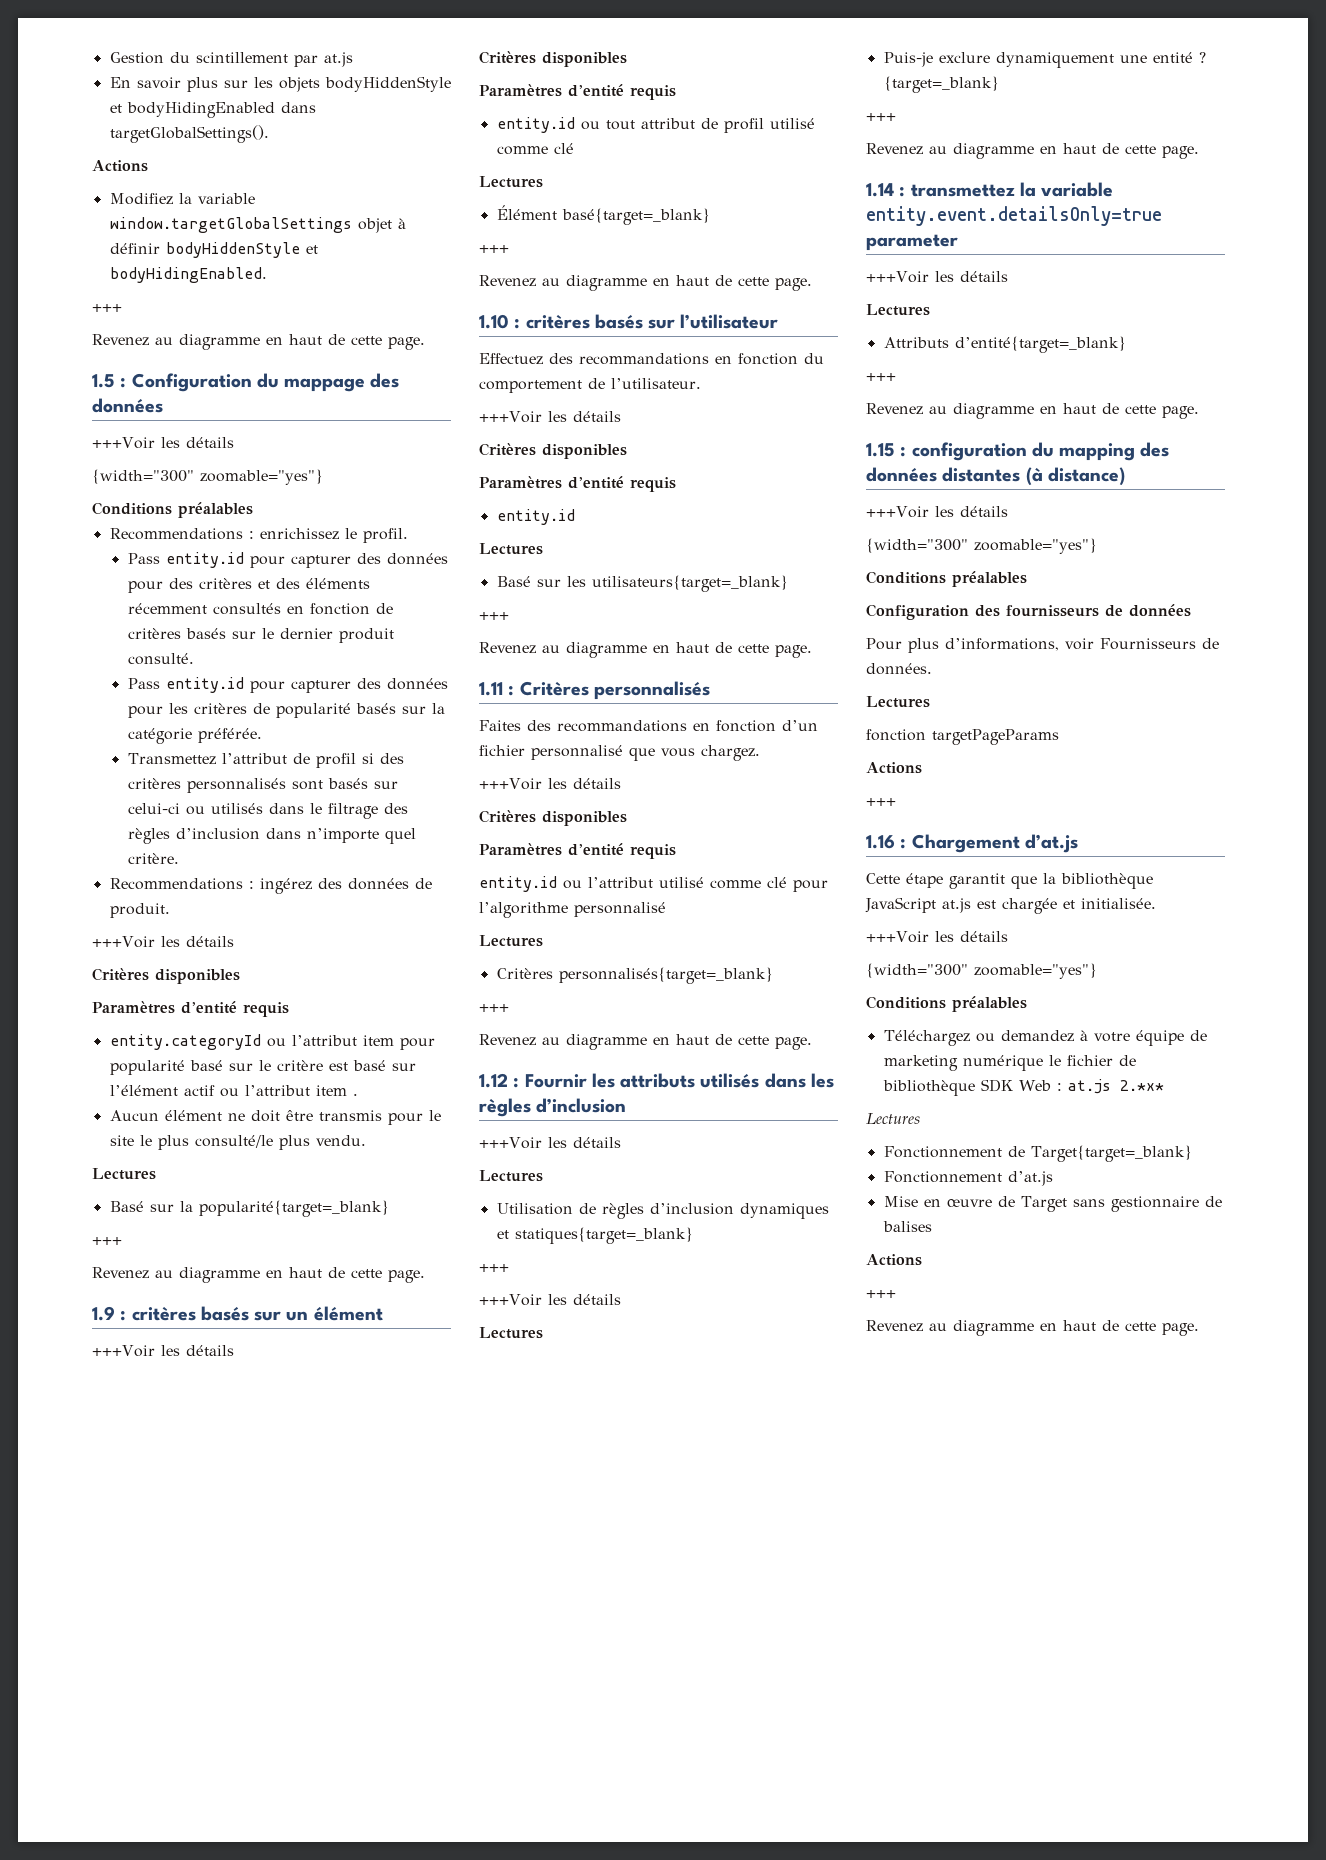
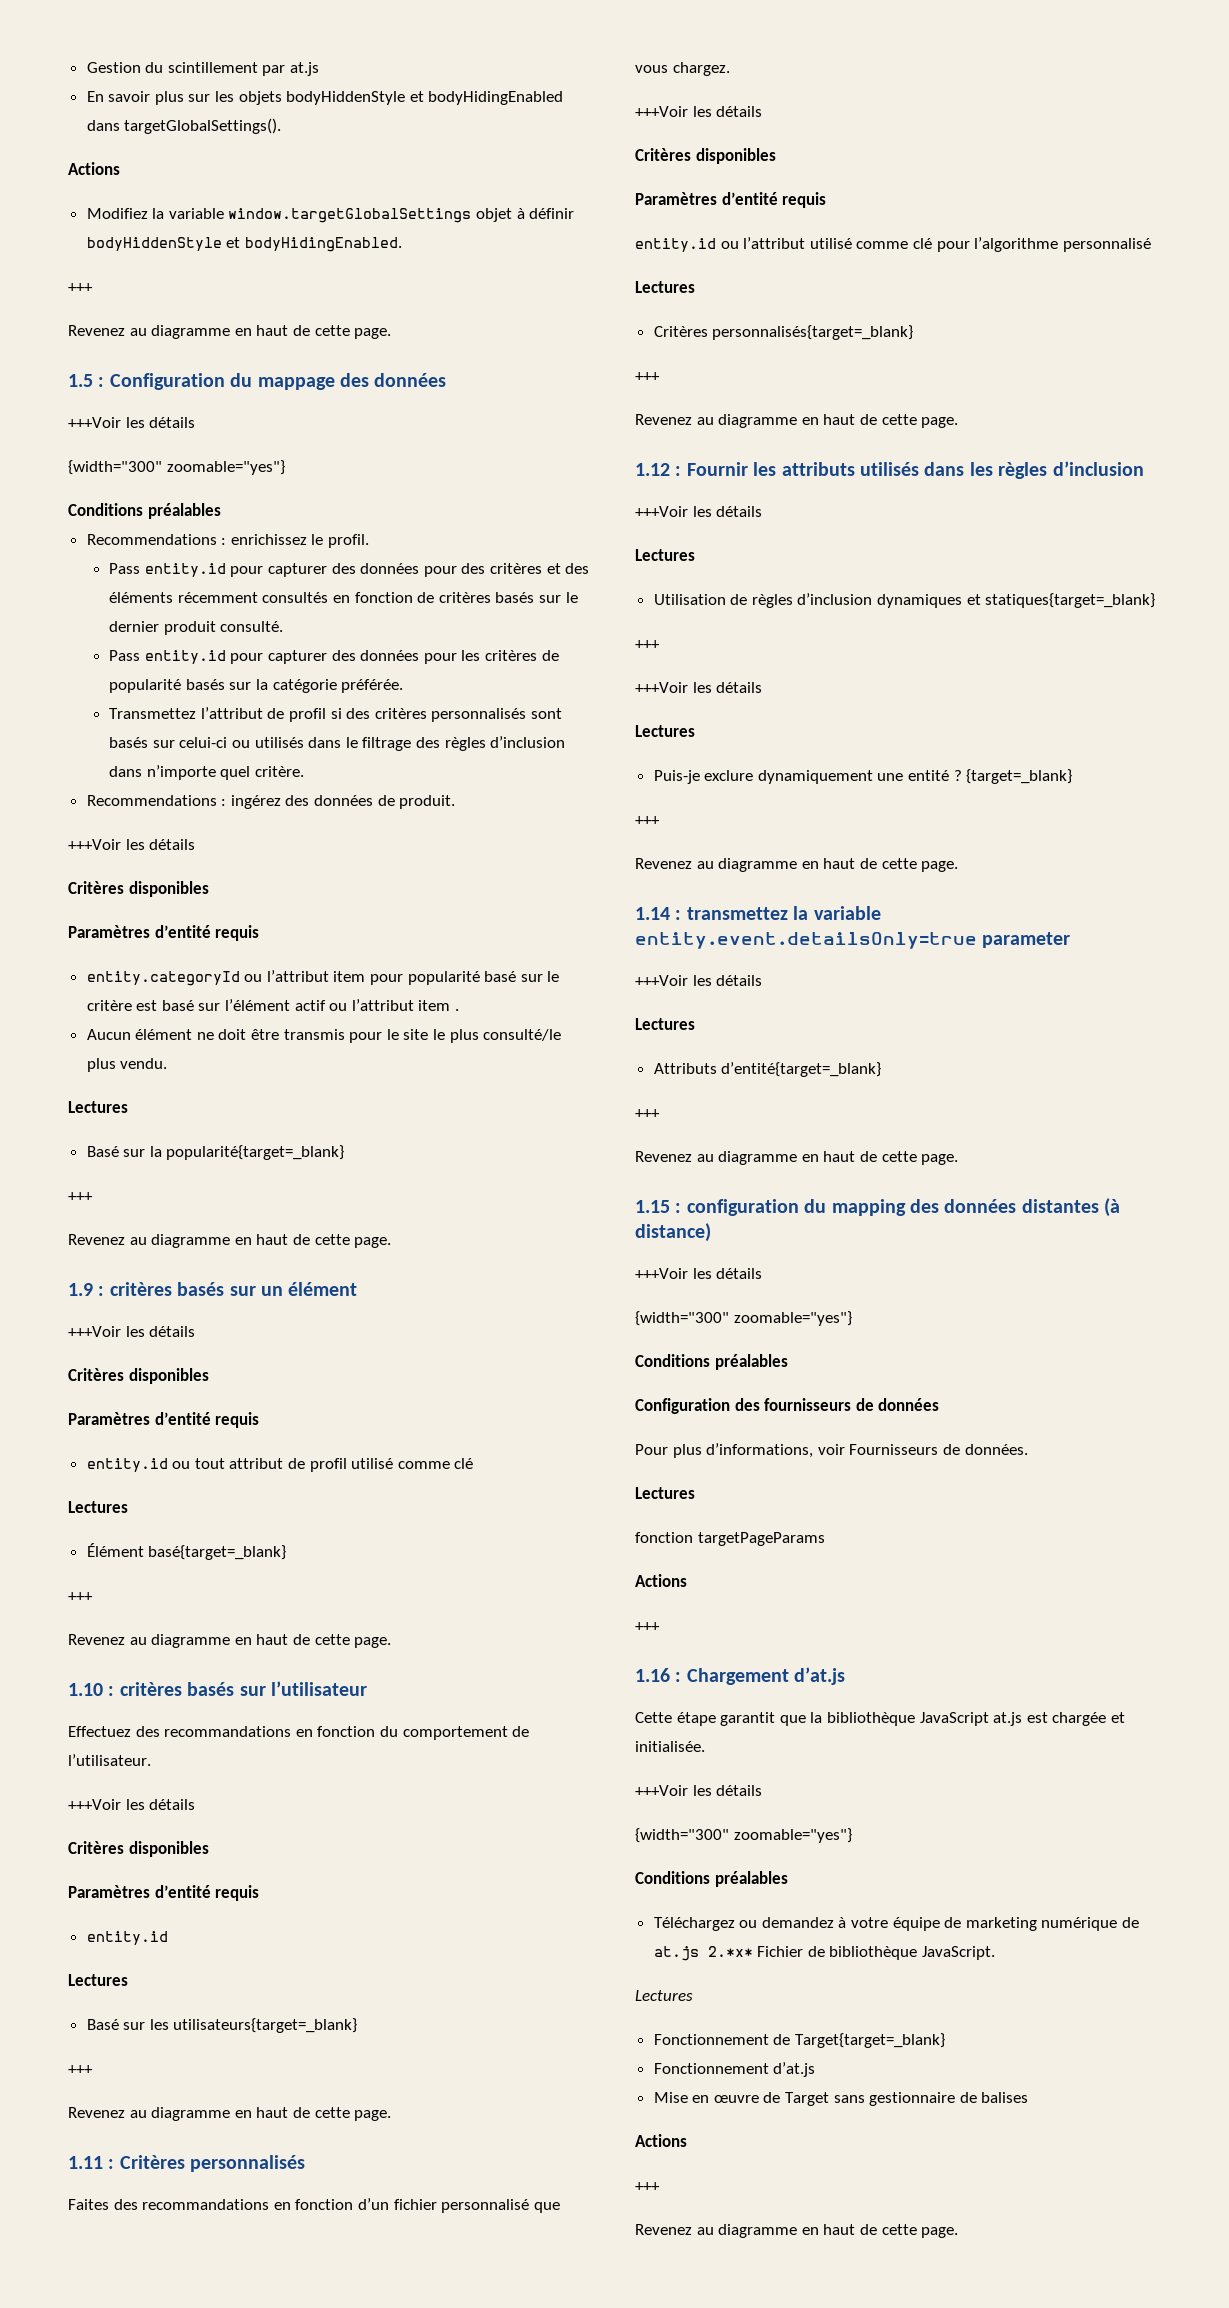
[1048,1055,1136,1066] [882,1079,1164,1096] le fichier de bibliothèque SDK Web : at.js 2.*x* -> [1122,1917,1140,1928] [653,1946,996,1961] de at.js 2.*x* Fichier de bibliothèque JavaScript.

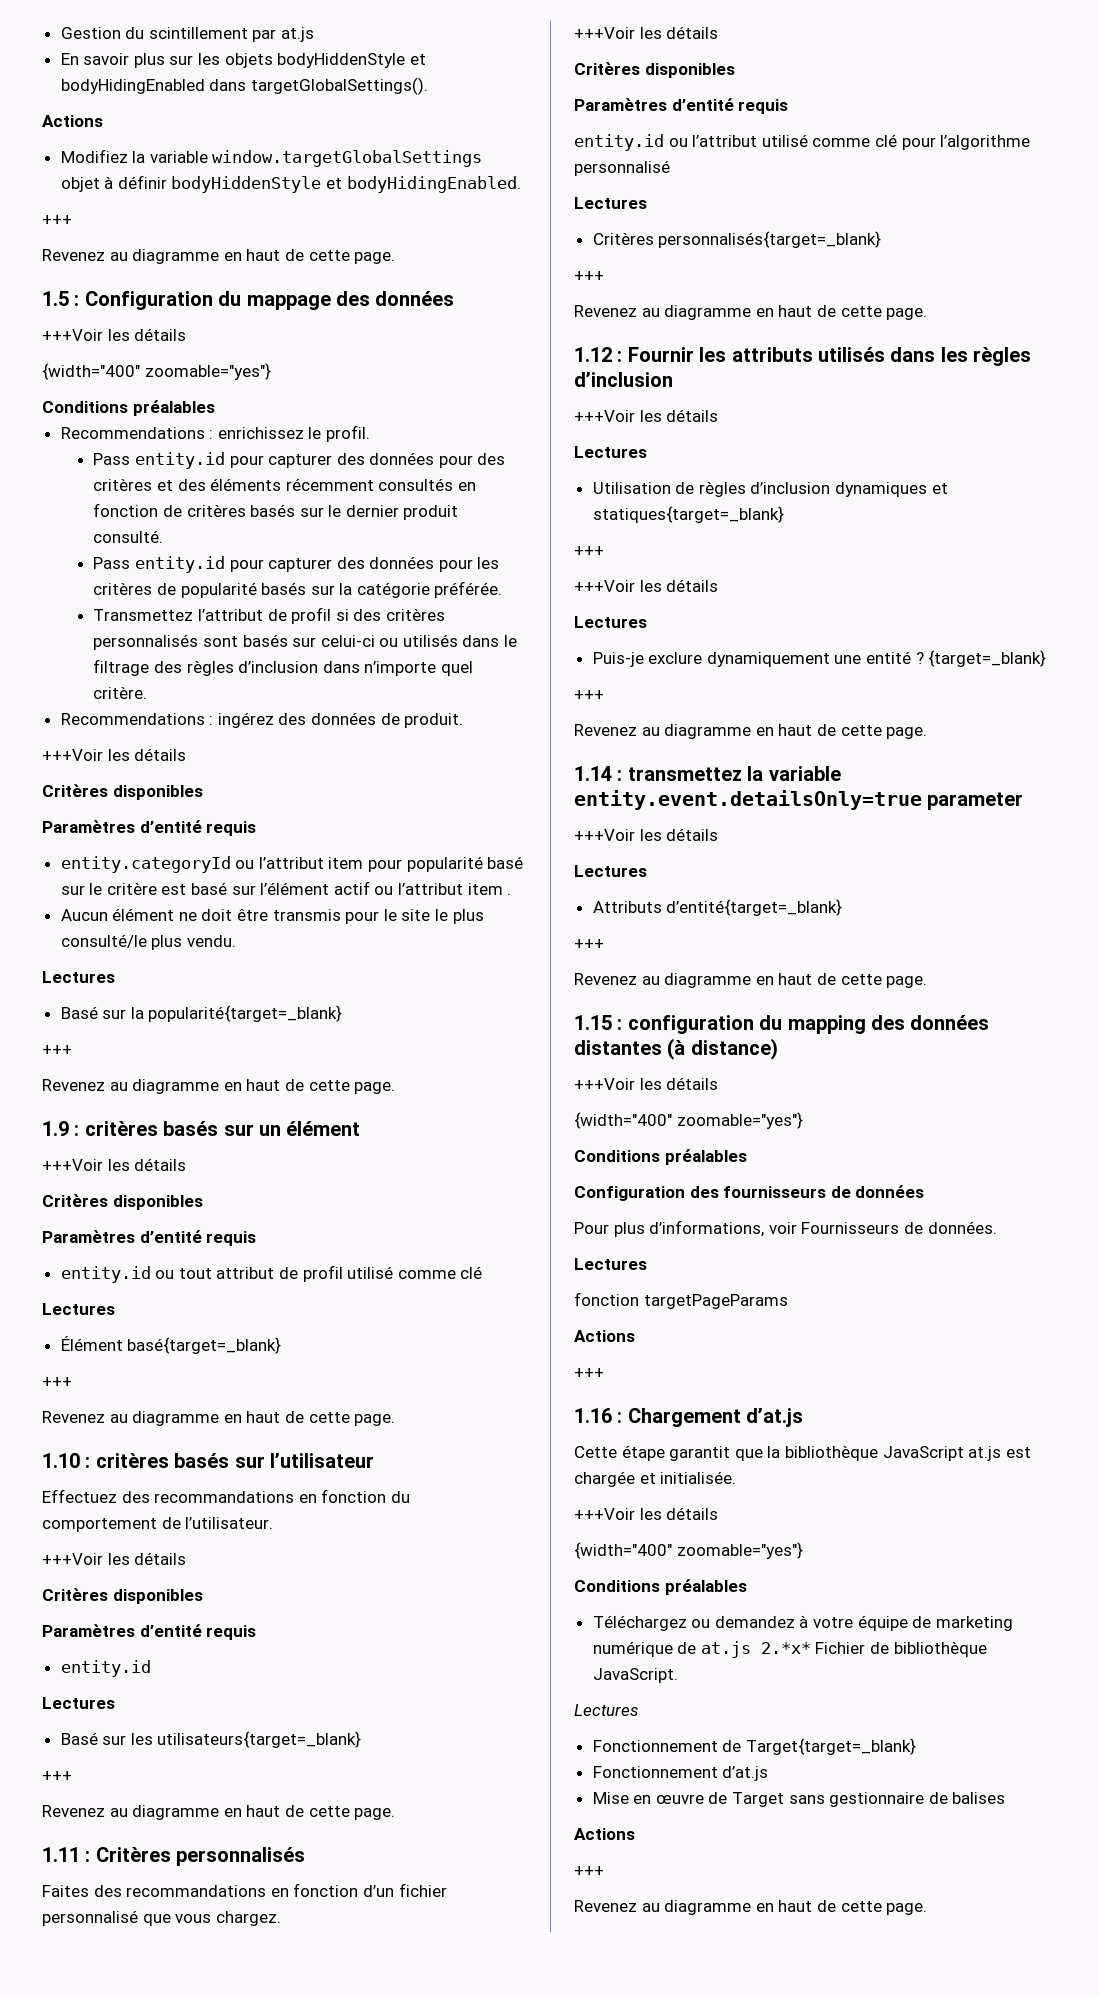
[68,460,162,475] {width="300" -> [42,363,140,380] {width="400"
[635,1311,729,1326] {width="300" -> [574,1112,672,1129] {width="400"
[635,1828,729,1843] {width="300" -> [574,1542,672,1559] {width="400"

